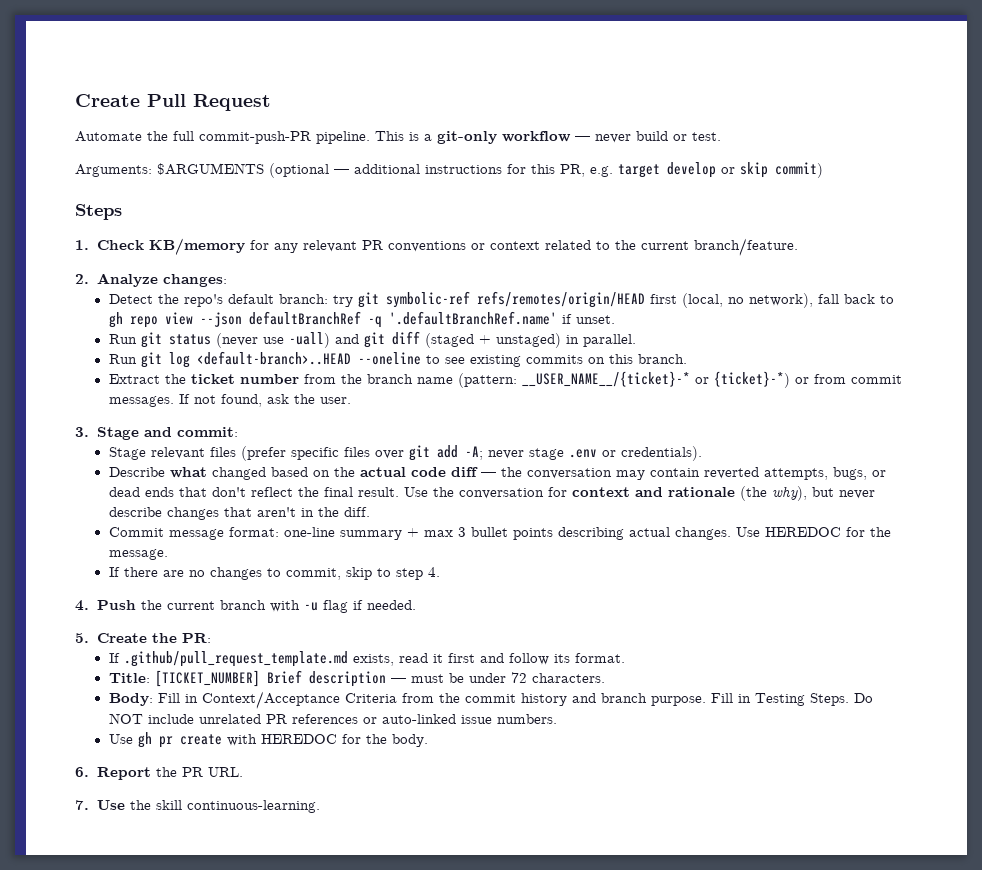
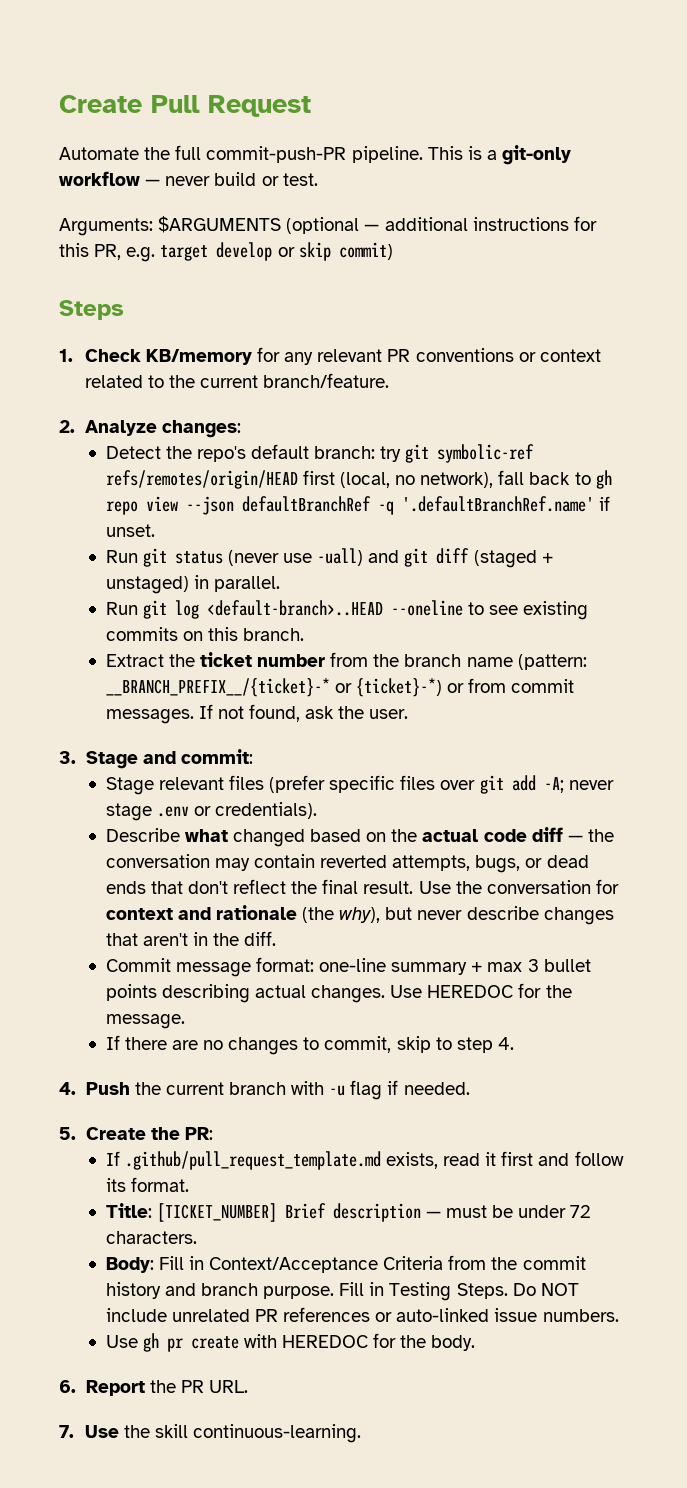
[521,371,690,387] __USER_NAME__/{ticket}-* -> [105,678,330,697] __BRANCH_PREFIX__/{ticket}-*

